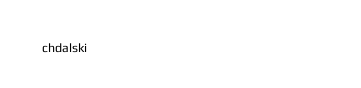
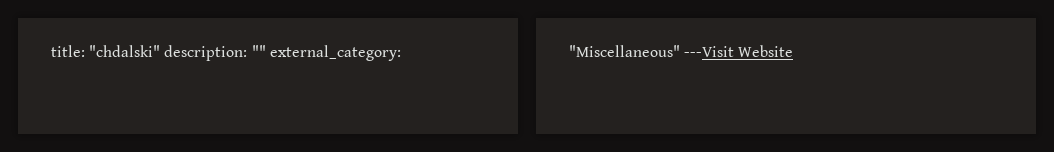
[42,43,87,53] chdalski -> [51,45,794,61] title: "chdalski" description: "" external_category: "Miscellaneous" ---Visit Website

